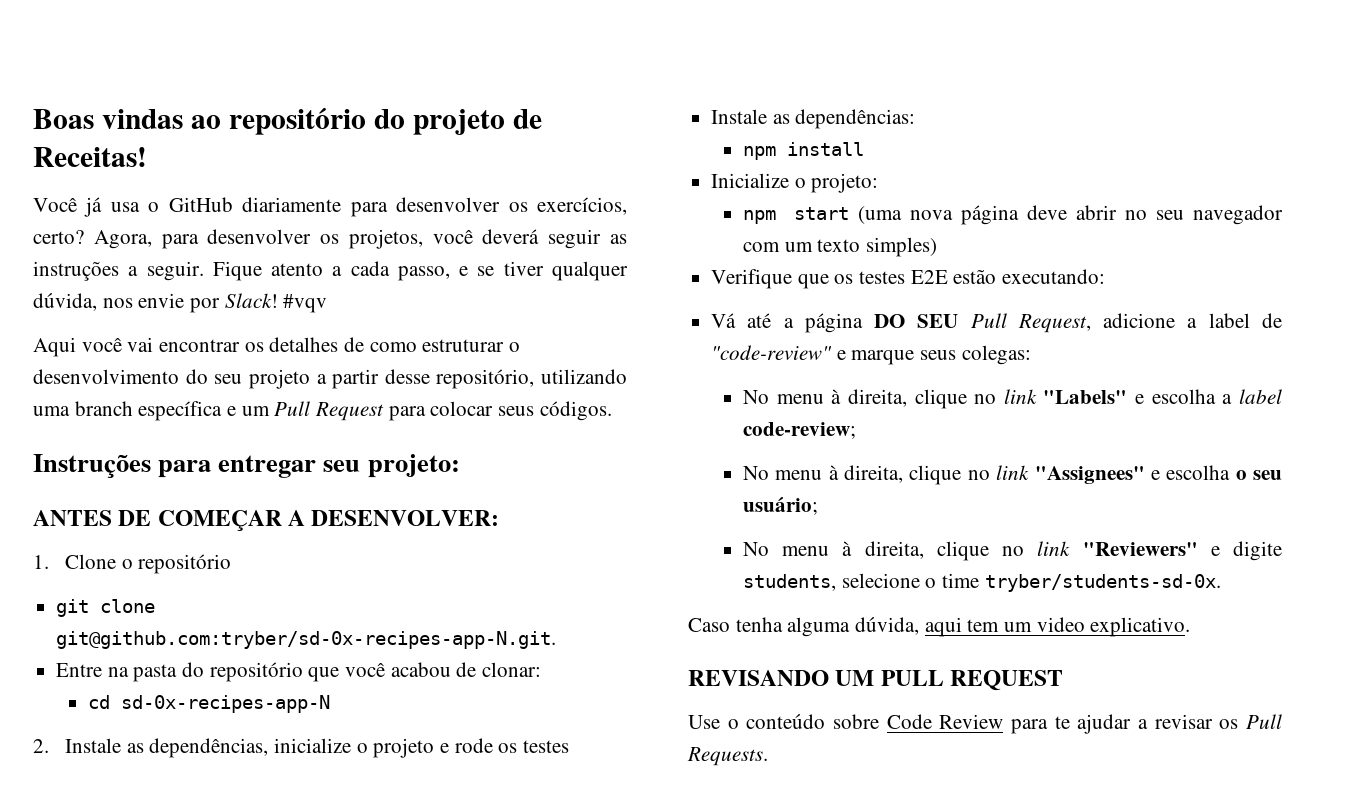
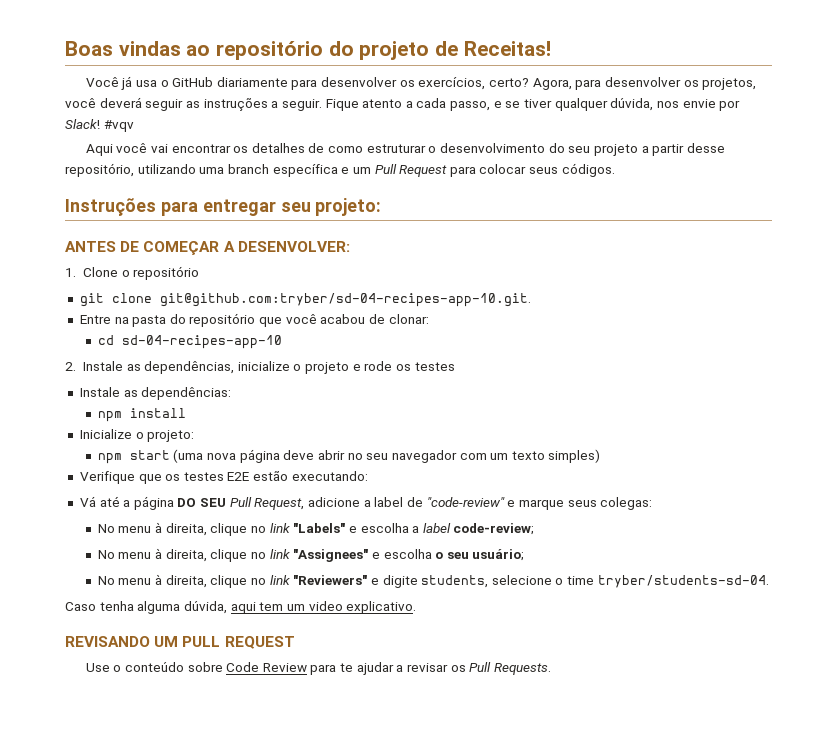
[56,631,557,649] git@github.com:tryber/sd-0x-recipes-app-N.git. -> [159,293,531,307] git@github.com:tryber/sd-04-recipes-app-10.git.
[120,695,330,713] sd-0x-recipes-app-N -> [121,335,282,349] sd-04-recipes-app-10
[984,574,1221,592] tryber/students-sd-0x. -> [597,575,769,588] tryber/students-sd-04.

